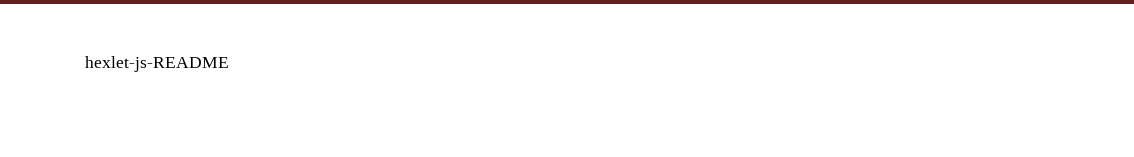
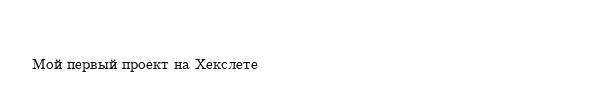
[85,56,229,72] hexlet-js-README -> [32,58,258,72] Мой первый проект на Хекслете

